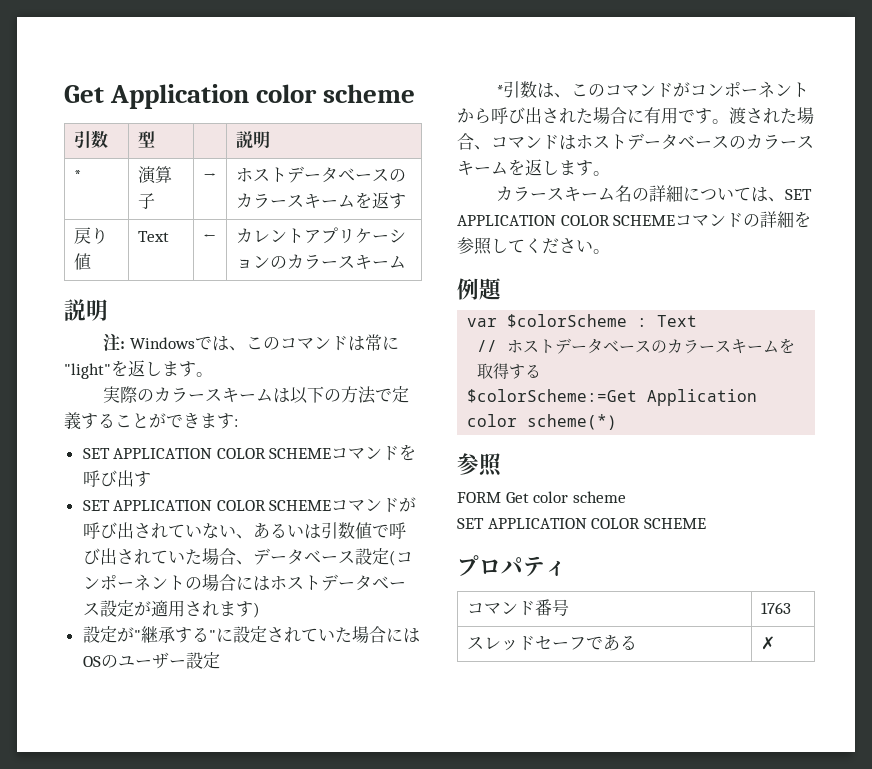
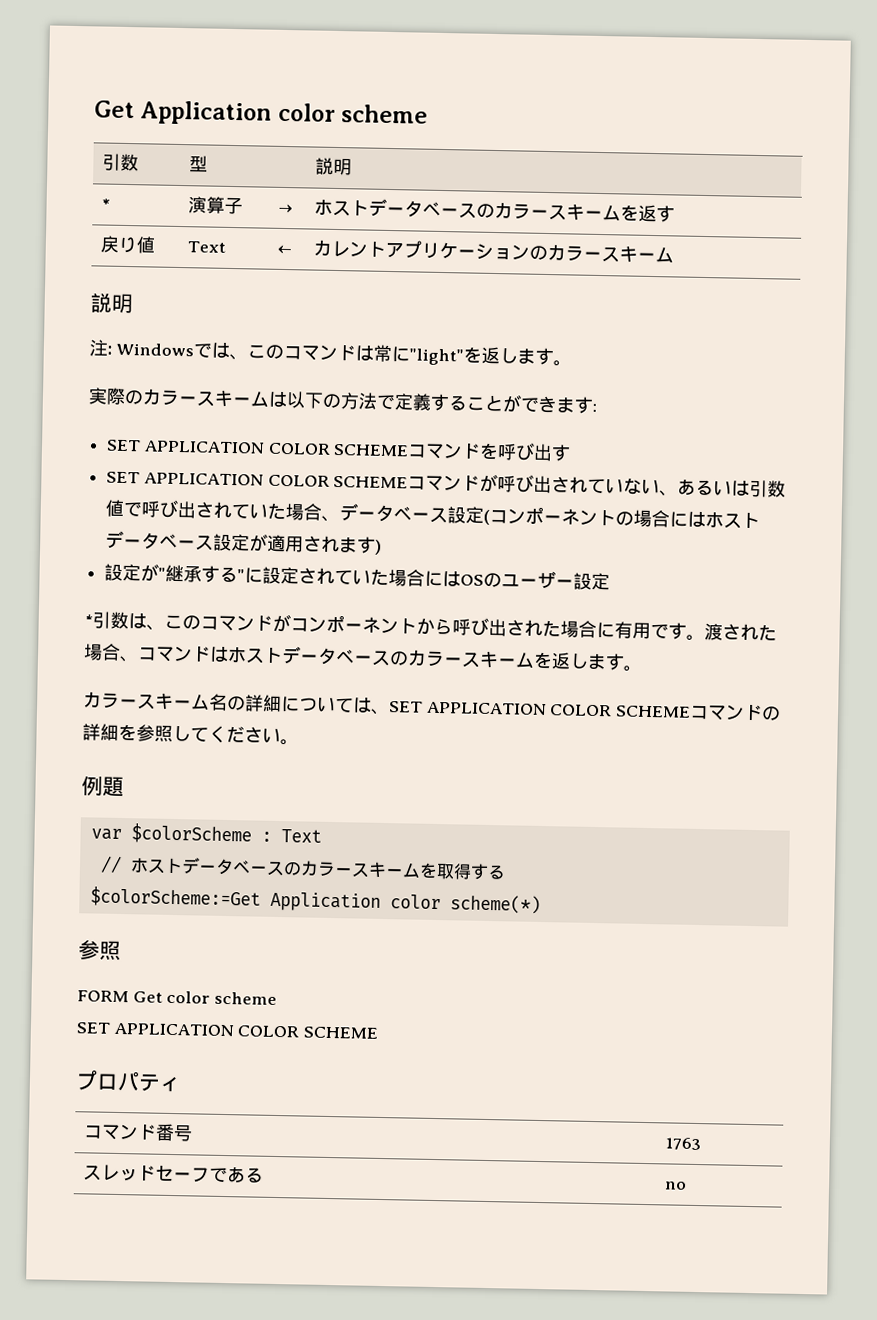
[760,636,775,650] ✗ -> [663,1181,687,1190] no

